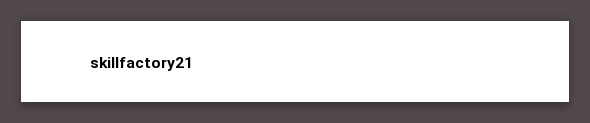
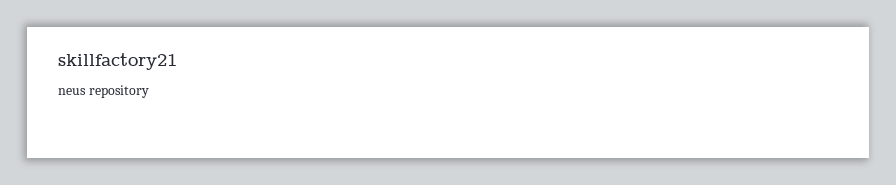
(193, 64) none -> [58,85,149,98] // neus repository

